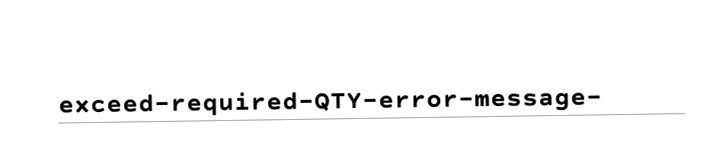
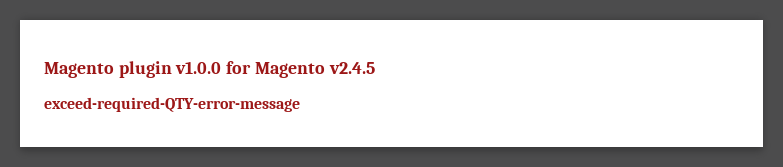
[58,86,603,119] exceed-required-QTY-error-message- -> [44,61,375,78] [44,97,300,112] Magento plugin v1.0.0 for Magento v2.4.5 // exceed-required-QTY-error-message

